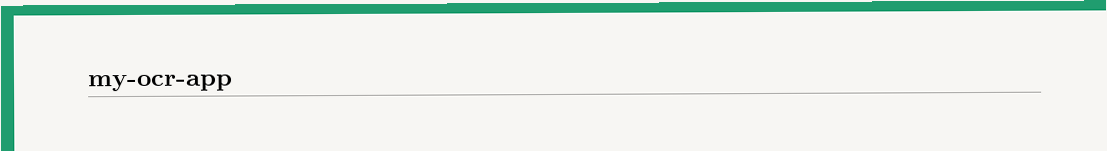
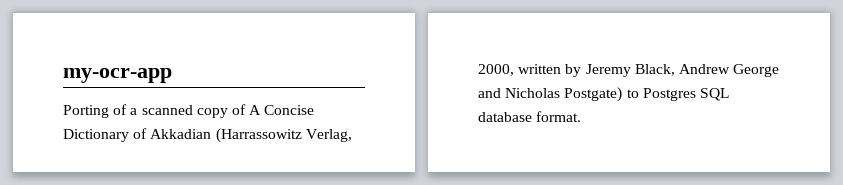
(233, 83) none -> [63,104,315,118] [63,128,352,143] [478,64,780,77] [478,87,729,102] [478,111,582,122] // Porting of a scanned copy of A Concise Dictionary of Akkadian (Harrassowitz Verlag, 2000, written by Jeremy Black, Andrew George and Nicholas Postgate) to Postgres SQL database format.

